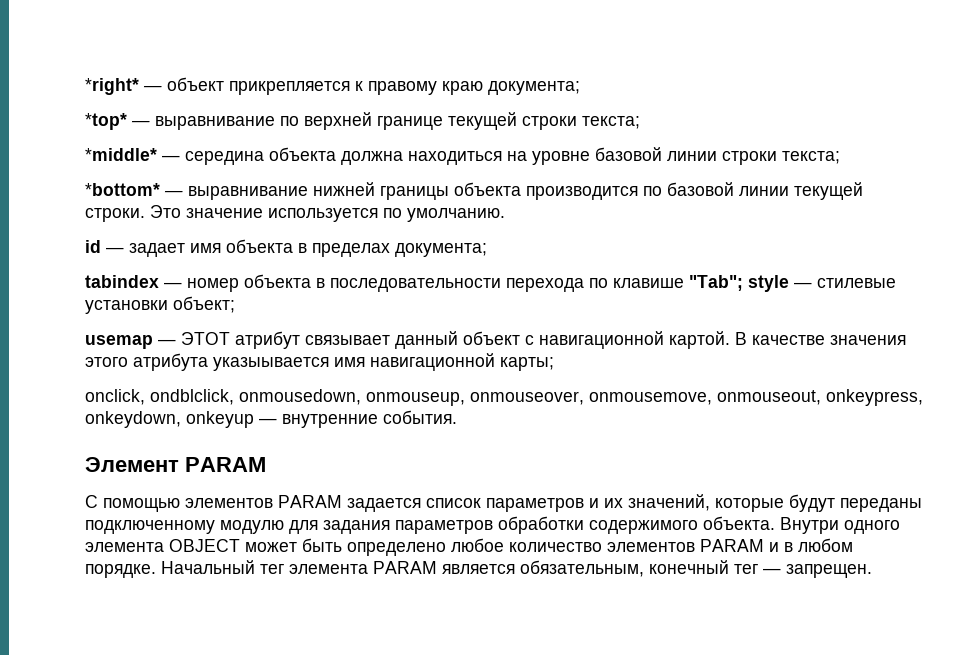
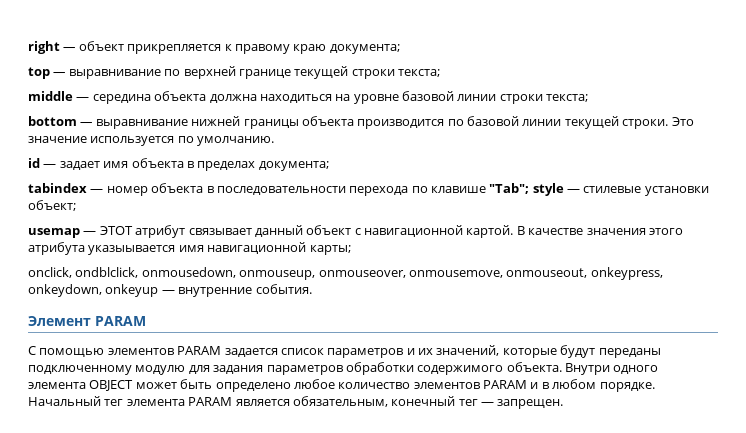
[85,78,139,95] *right* -> [28,41,60,54] right
[85,113,127,130] *top* -> [28,67,50,79] top
[85,148,157,161] *middle* -> [28,91,73,101] middle
[85,183,160,196] *bottom* -> [28,116,77,126] bottom

